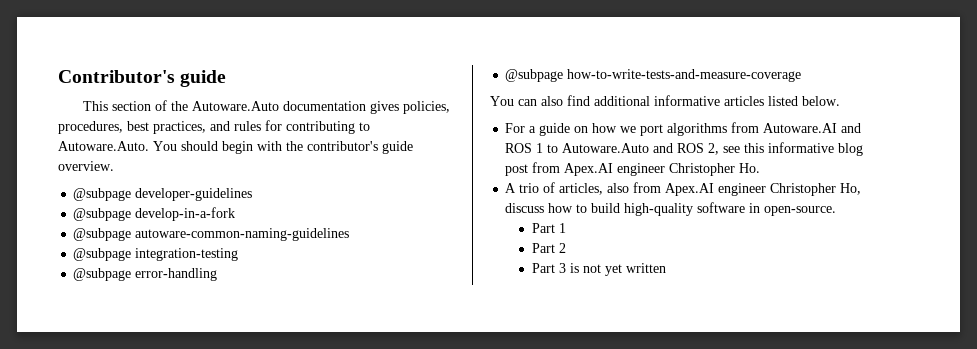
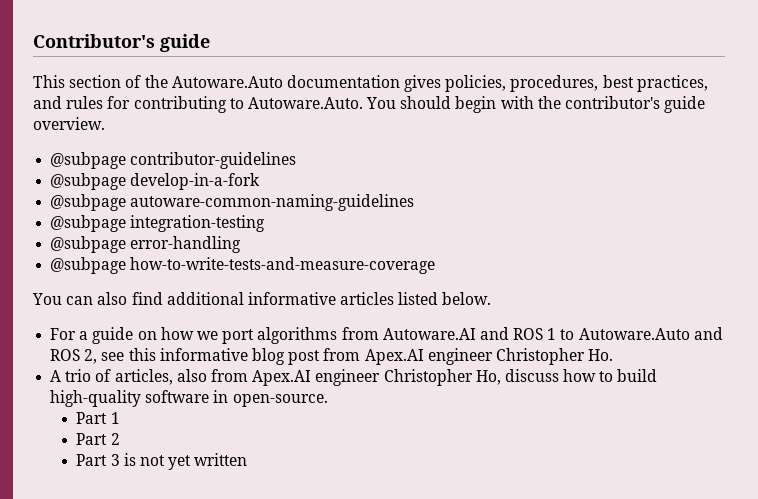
[135,188,253,201] developer-guidelines -> [130,152,297,169] contributor-guidelines

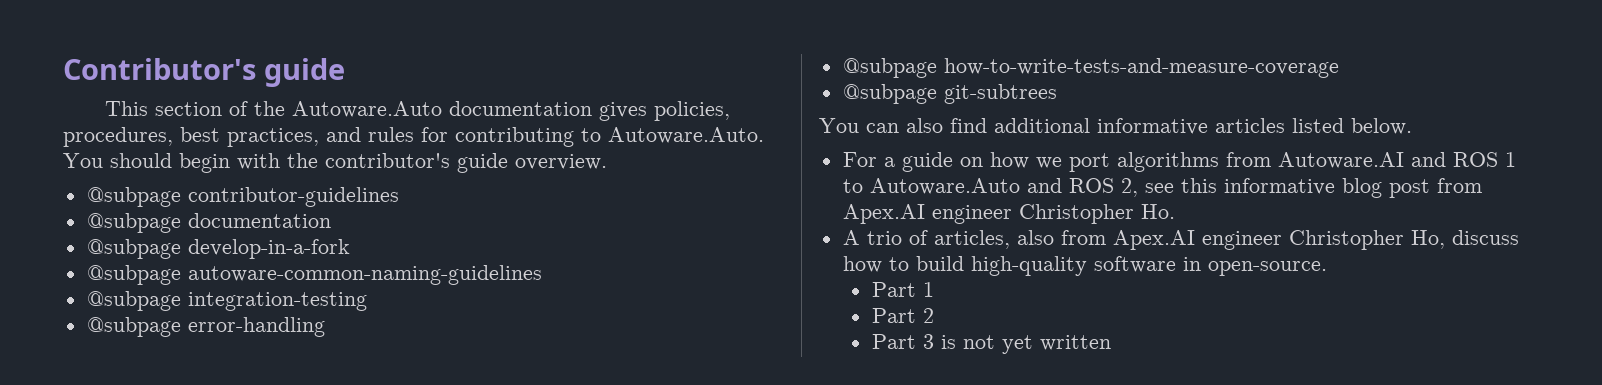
(297, 160) none -> [86,213,331,233] // @subpage documentation
(436, 265) none -> [842,84,1057,104] // @subpage git-subtrees

